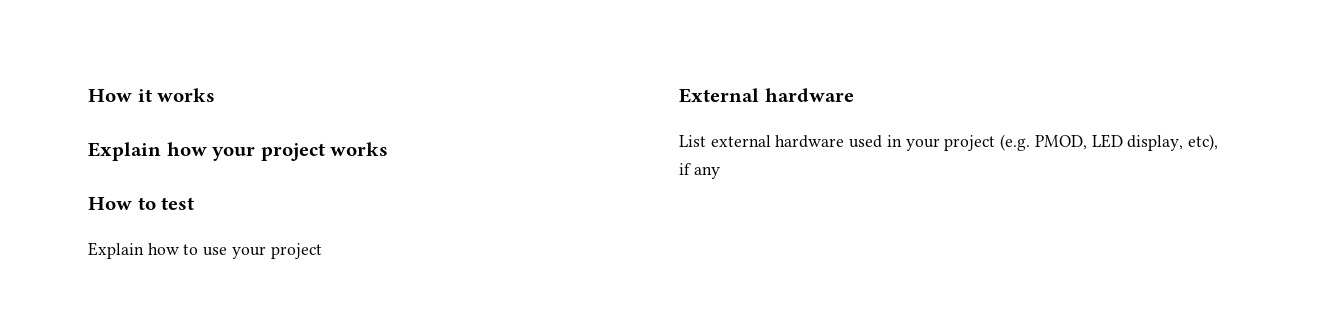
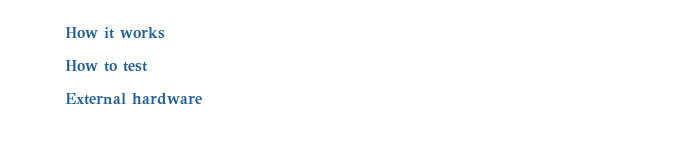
[88,142,389,161] [88,197,195,210] [88,242,322,259] [679,88,854,103] [679,134,1218,151] [679,163,720,179] Explain how your project works // How to test // Explain how to use your project // External hardware // List external hardware used in your project (e.g. PMOD, LED display, etc), if any -> [65,60,147,72] [65,93,202,105] How to test // External hardware

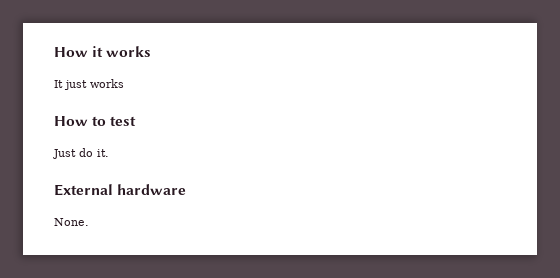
(165, 33) none -> [54,79,124,90] // It just works
(147, 67) none -> [53,148,109,159] // Just do it.
(202, 99) none -> [54,218,89,226] // None.

